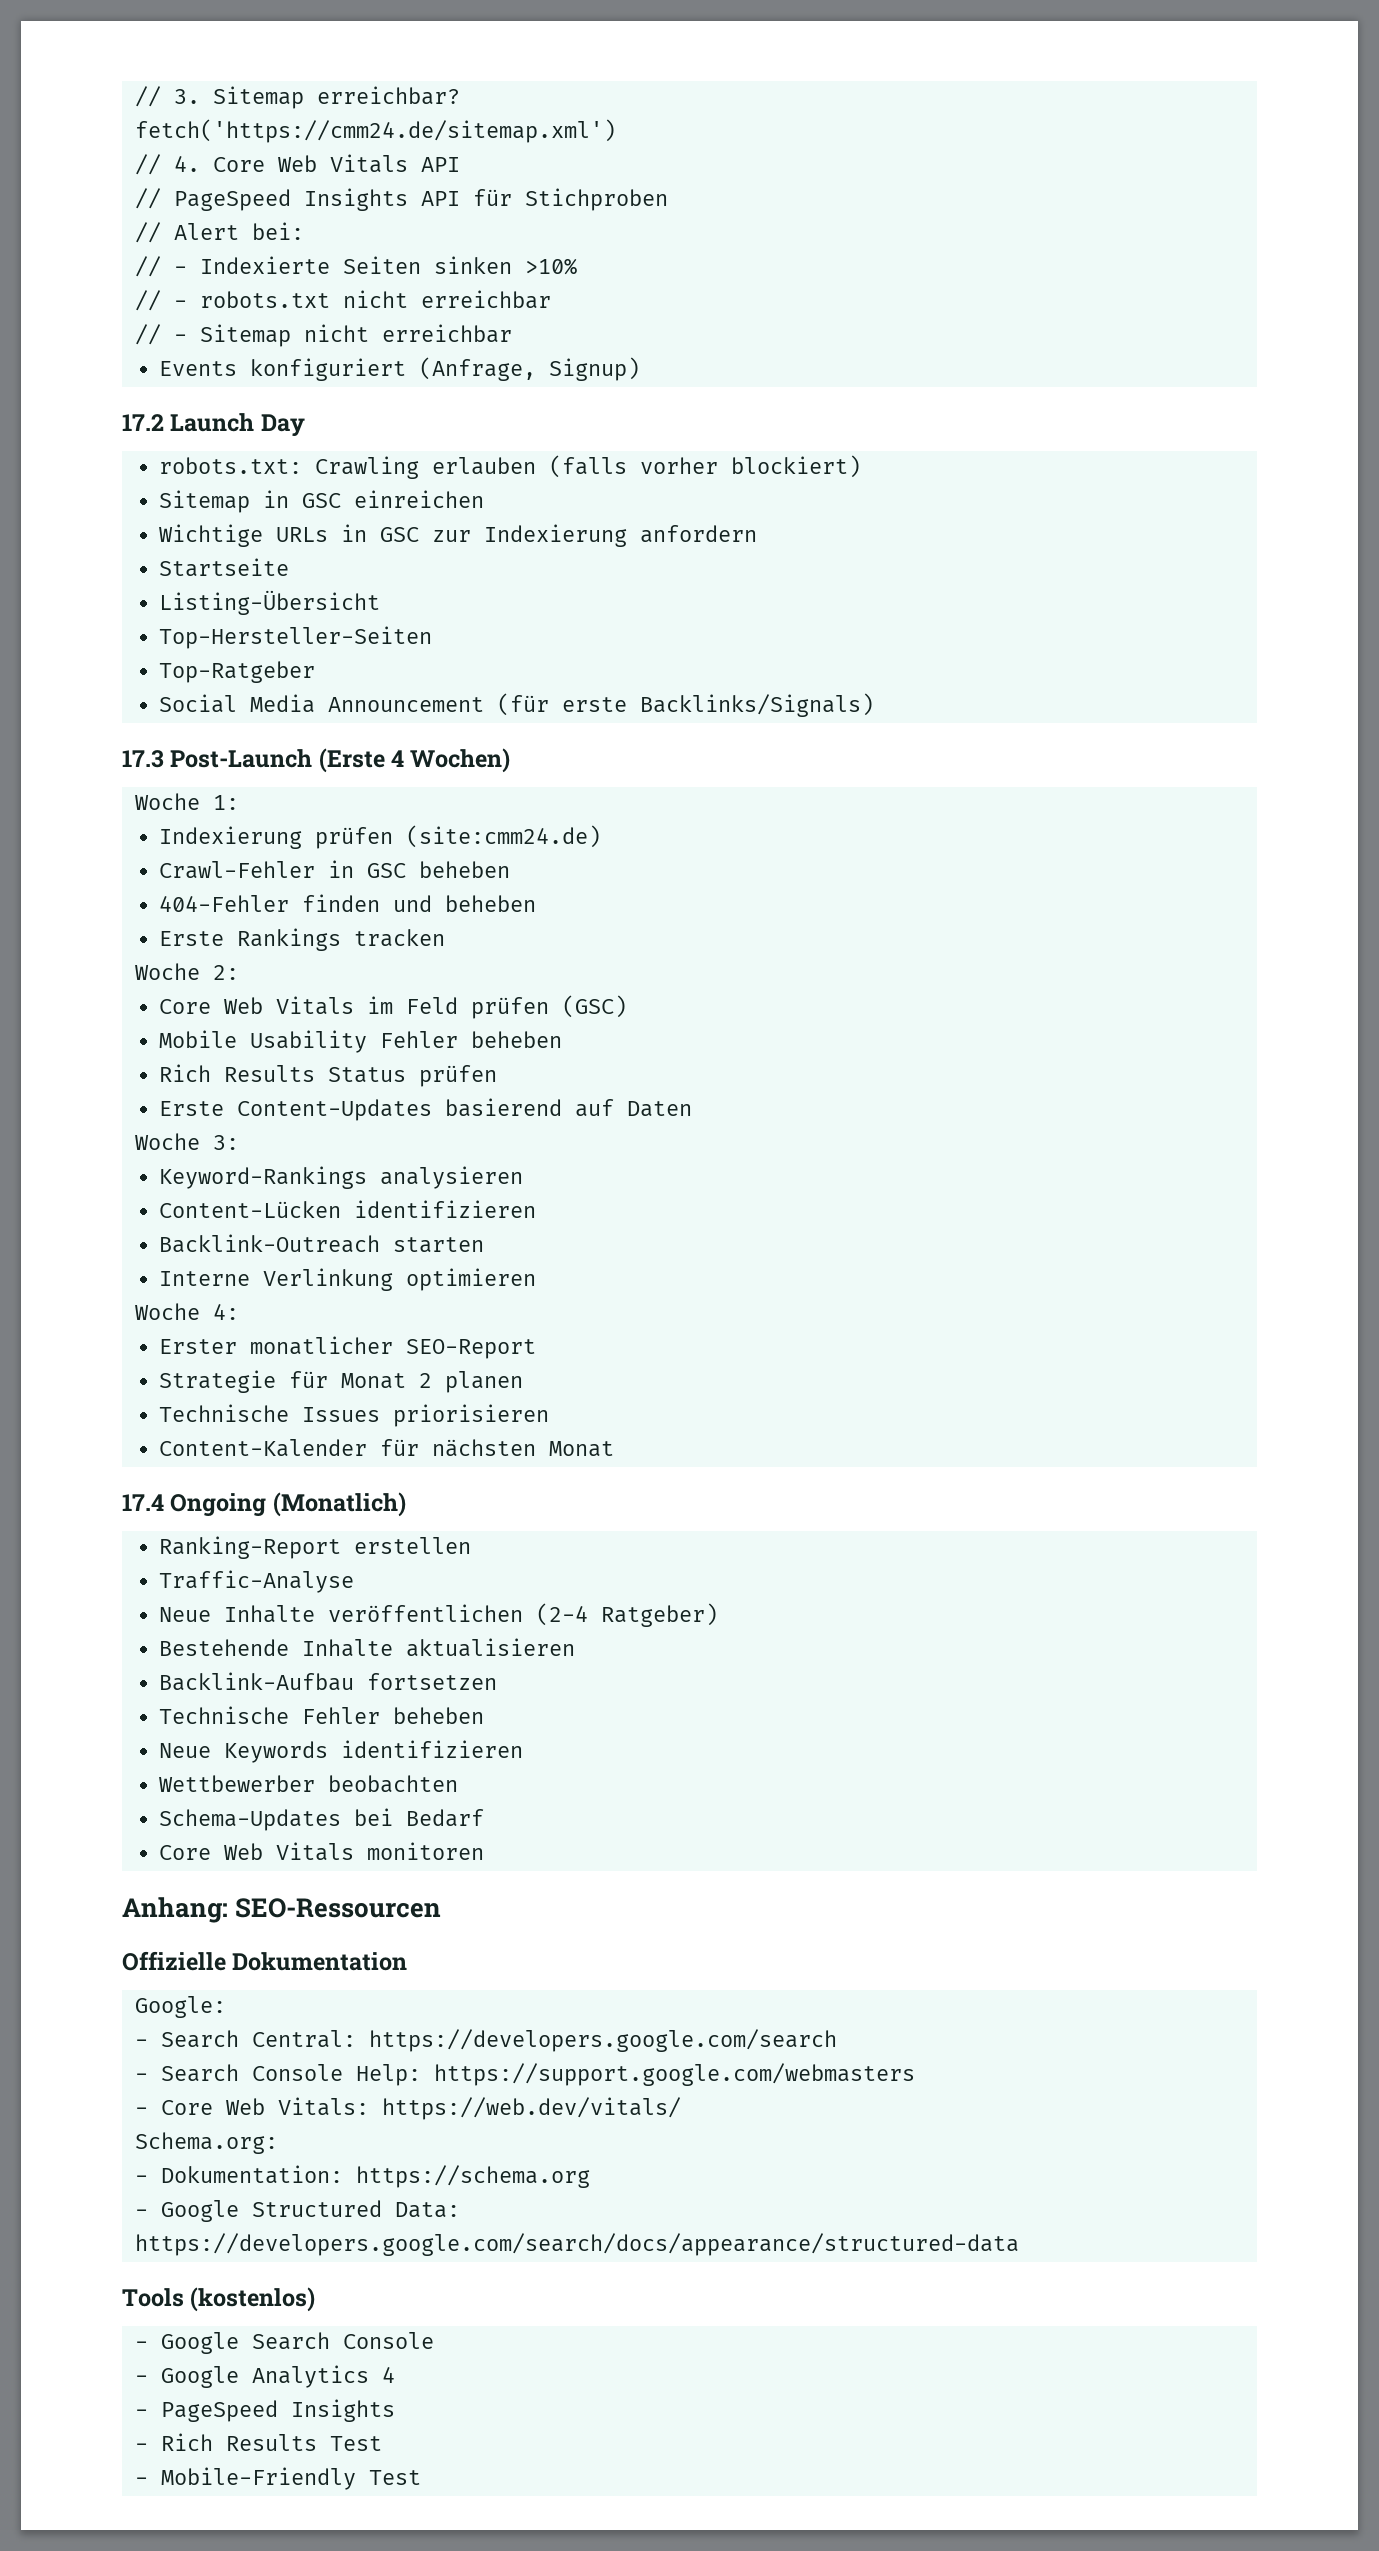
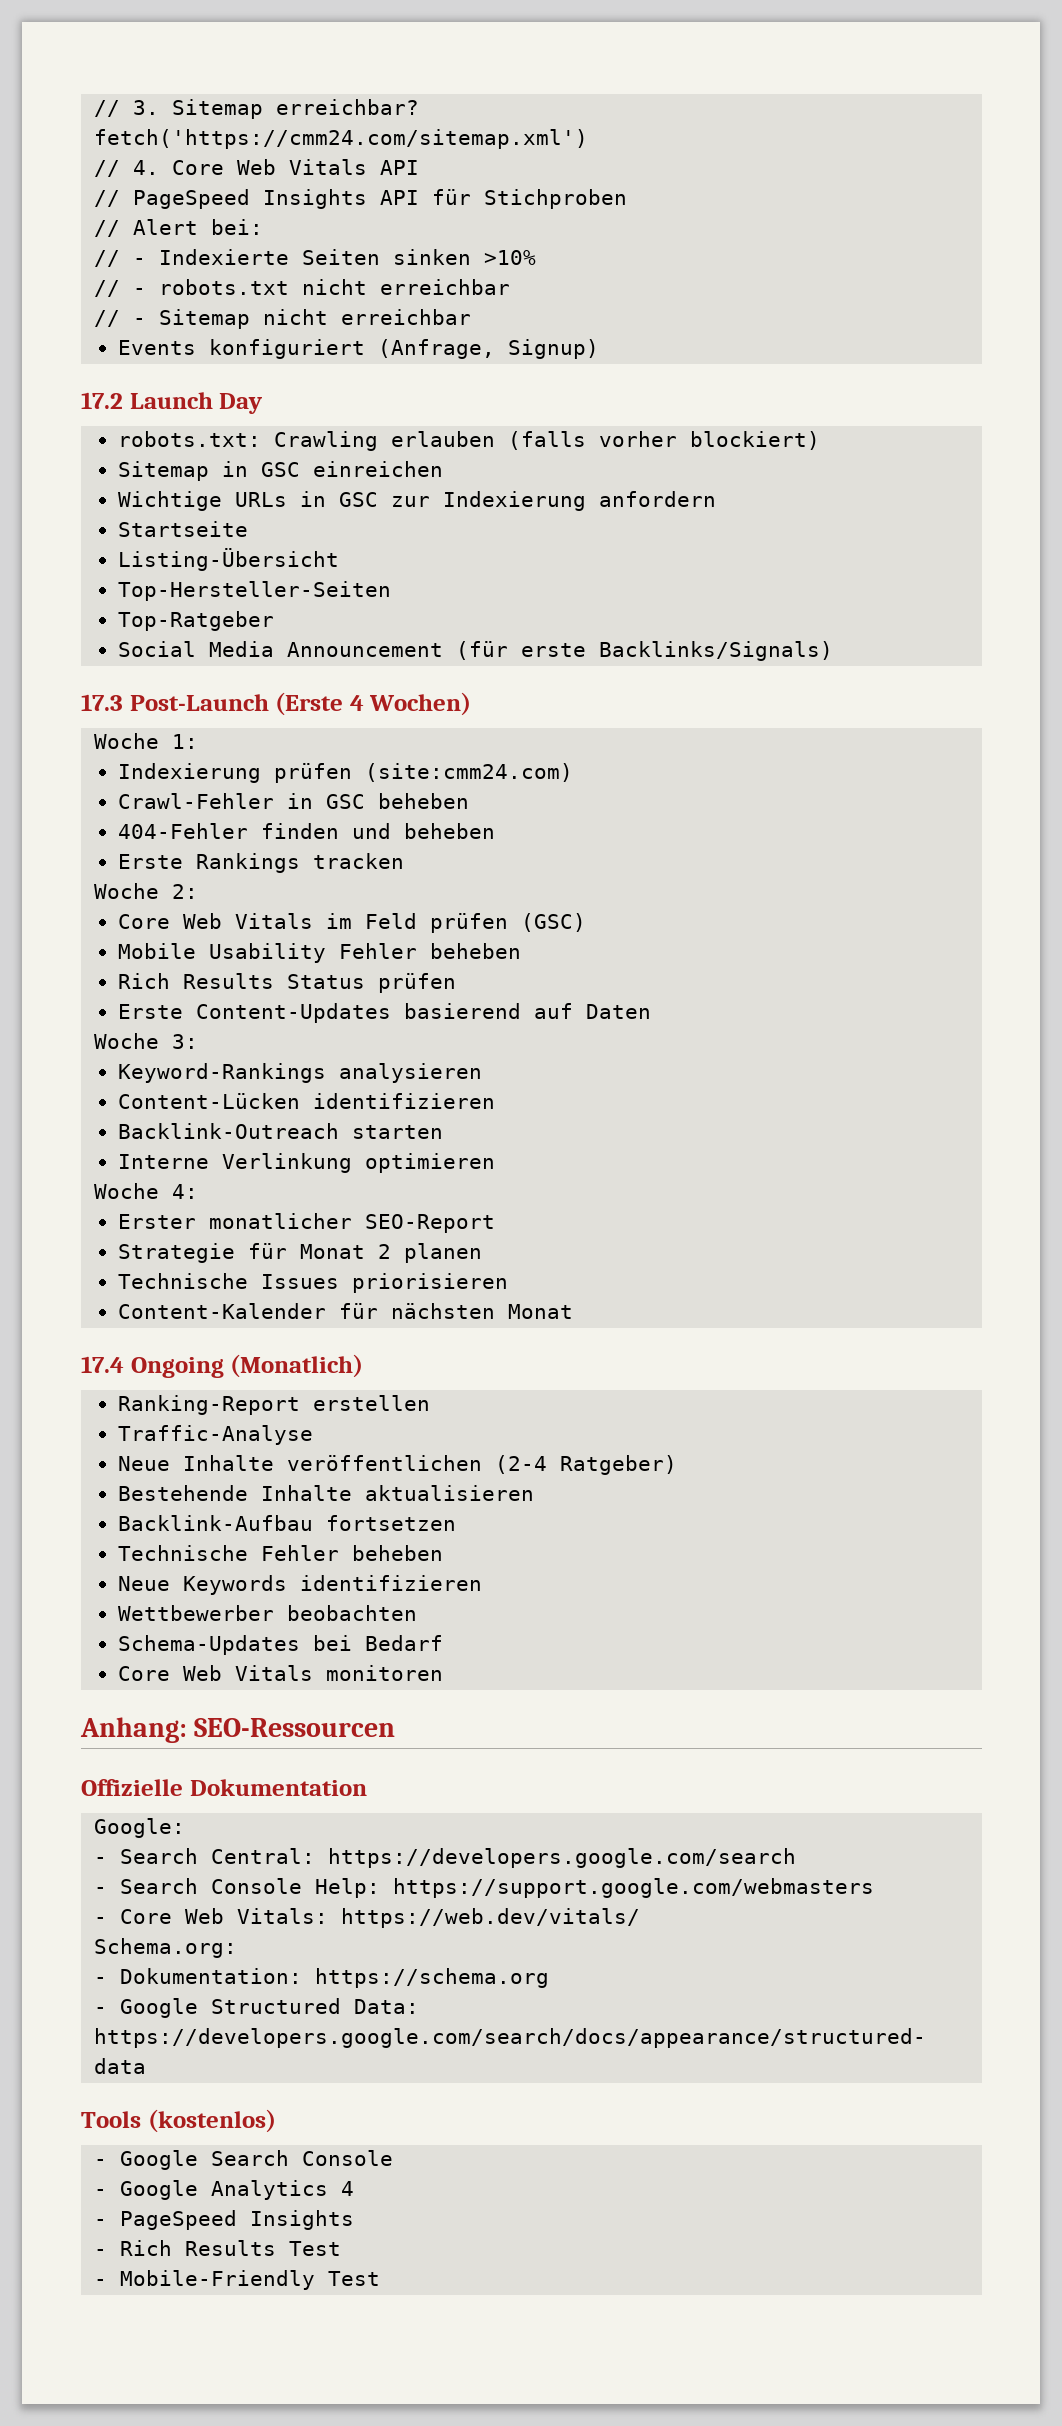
[135,119,617,143] fetch('https://cmm24.de/sitemap.xml') -> [94,129,589,149] fetch('https://cmm24.com/sitemap.xml')
[406,825,602,848] (site:cmm24.de) -> [365,763,574,782] (site:cmm24.com)

